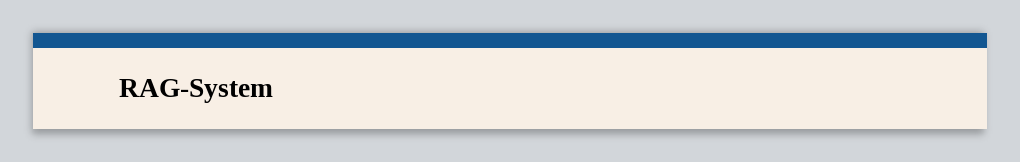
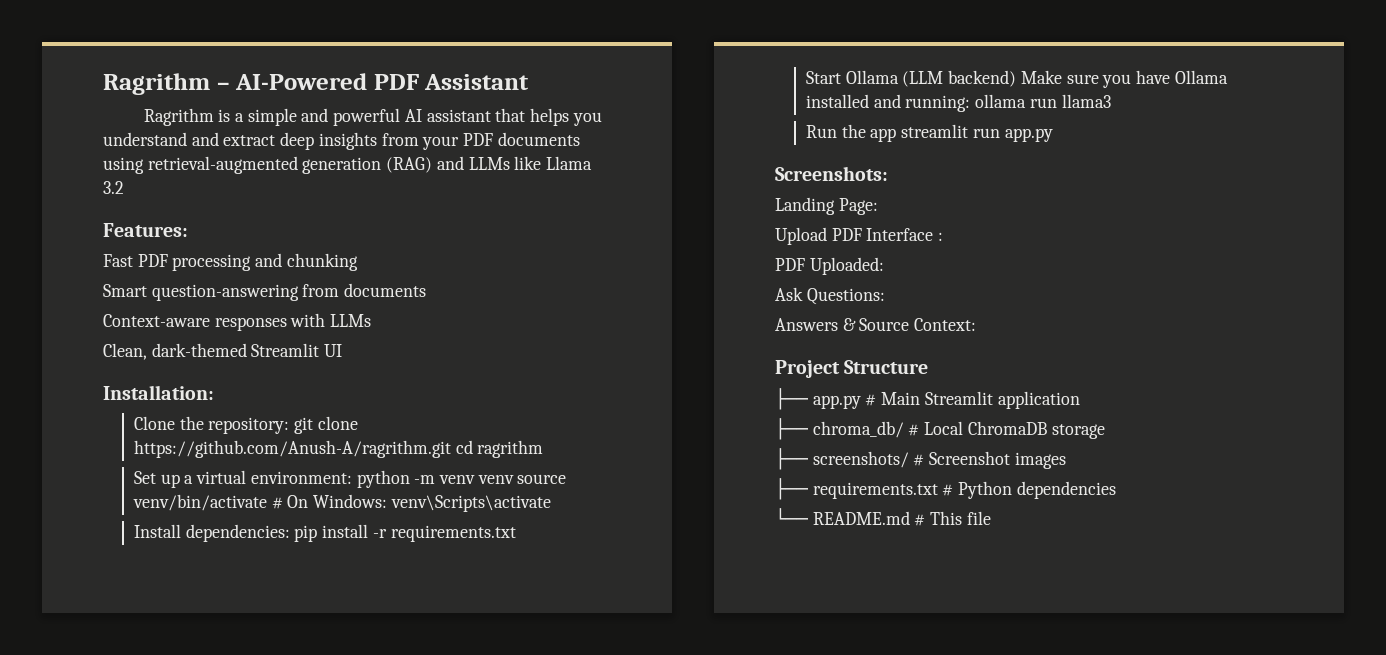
[119,79,273,103] RAG-System -> [103,73,530,95] [143,108,602,126] [103,132,580,150] [103,156,593,174] [103,181,124,194] [103,223,188,237] [103,253,358,271] [103,283,427,301] [103,313,372,331] [103,343,343,360] [103,385,214,400] [133,416,358,434] [133,440,544,458] [133,470,567,488] [132,494,551,512] [133,524,516,542] [805,70,1228,88] [805,94,1111,112] [805,124,1053,142] [775,166,888,181] [775,197,878,215] [775,227,944,245] [775,257,884,275] [775,287,885,305] [775,318,977,331] [775,360,929,378] [775,388,1080,410] [775,418,1105,440] [775,448,1066,470] [775,478,1116,500] [775,508,991,526] Ragrithm – AI-Powered PDF Assistant // Ragrithm is a simple and powerful AI assistant that helps you understand and extract deep insights from your PDF documents using retrieval-augmented generation (RAG) and LLMs like Llama 3.2 // Features: // Fast PDF processing and chunking // Smart question-answering from documents // Context-aware responses with LLMs // Clean, dark-themed Streamlit UI // Installation: // Clone the repository: git clone https://github.com/Anush-A/ragrithm.git cd ragrithm // Set up a virtual environment: python -m venv venv source venv/bin/activate # On Windows: venv\Scripts\activate // Install dependencies: pip install -r requirements.txt // Start Ollama (LLM backend) Make sure you have Ollama installed and running: ollama run llama3 // Run the app streamlit run app.py // Screenshots: // Landing Page: // Upload PDF Interface : // PDF Uploaded: // Ask Questions: // Answers & Source Context: // Project Structure // ├── app.py # Main Streamlit application // ├── chroma_db/ # Local ChromaDB storage // ├── screenshots/ # Screenshot images // ├── requirements.txt # Python dependencies // └── README.md # This file

